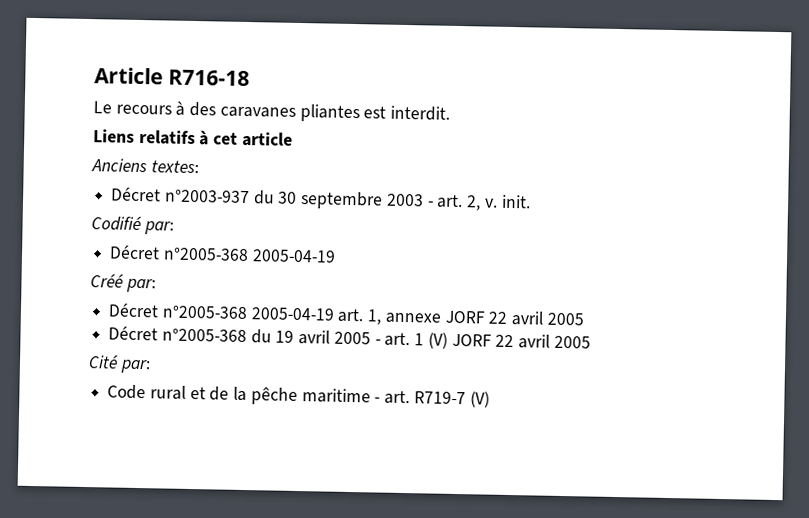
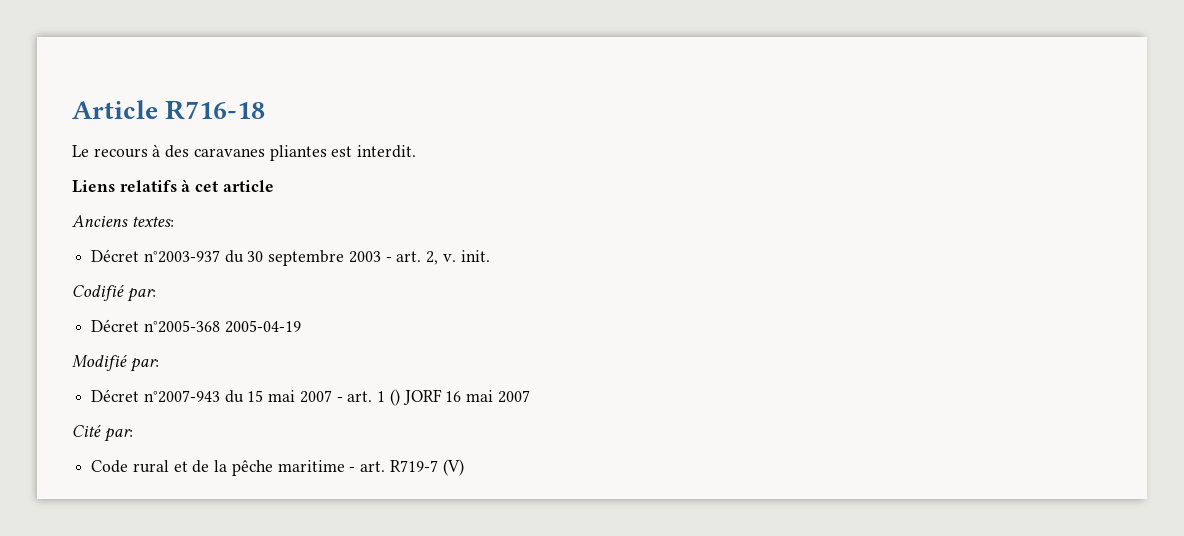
[90,273,156,293] [108,302,585,326] [108,325,591,349] Créé par: // Décret n°2005-368 2005-04-19 art. 1, annexe JORF 22 avril 2005 // Décret n°2005-368 du 19 avril 2005 - art. 1 (V) JORF 22 avril 2005 -> [72,355,159,372] [91,389,530,406] Modifié par: // Décret n°2007-943 du 15 mai 2007 - art. 1 () JORF 16 mai 2007

